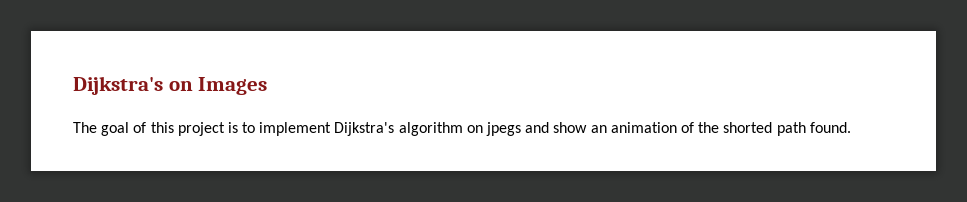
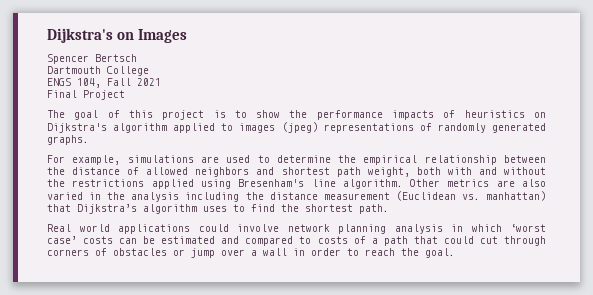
(268, 86) none -> [47,54,137,64] [47,66,149,76] [47,78,161,88] [47,90,125,100] // Spencer Bertsch // Dartmouth College // ENGS 104, Fall 2021 // Final Project
[259,122,851,136] implement Dijkstra's algorithm on jpegs and show an animation of the shorted path found. -> [256,110,547,120] [47,122,546,133] [47,135,89,145] [47,155,547,165] [47,167,546,177] [47,179,547,189] [47,191,547,202] [47,204,389,214] [47,224,546,234] [47,236,546,246] [47,248,455,258] show the performance impacts of heuristics on Dijkstra's algorithm applied to images (jpeg) representations of randomly generated graphs. // For example, simulations are used to determine the empirical relationship between the distance of allowed neighbors and shortest path weight, both with and without the restrictions applied using Bresenham's line algorithm. Other metrics are also varied in the analysis including the distance measurement (Euclidean vs. manhattan) that Dijkstra’s algorithm uses to find the shortest path. // Real world applications could involve network planning analysis in which ‘worst case’ costs can be estimated and compared to costs of a path that could cut through corners of obstacles or jump over a wall in order to reach the goal.

